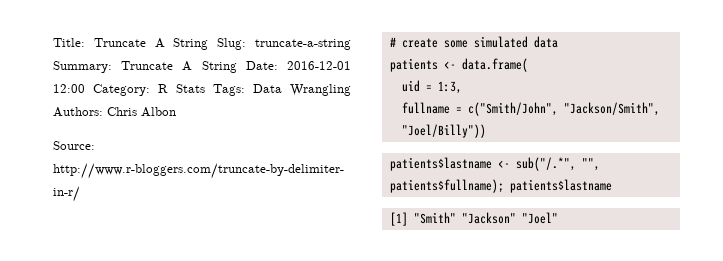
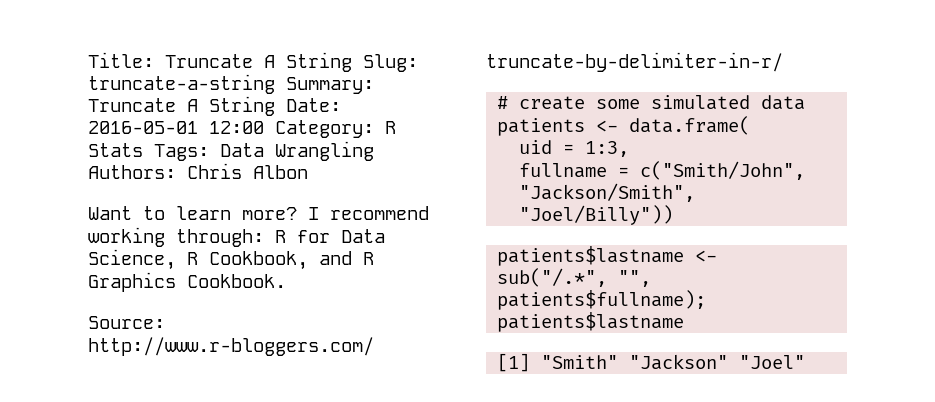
[287,61,351,70] 2016-12-01 -> [88,121,198,134] 2016-05-01
(176, 112) none -> [88,206,429,220] [88,227,385,247] [88,249,374,270] [88,272,286,292] // Want to learn more? I recommend working through: R for Data Science, R Cookbook, and R Graphics Cookbook.

